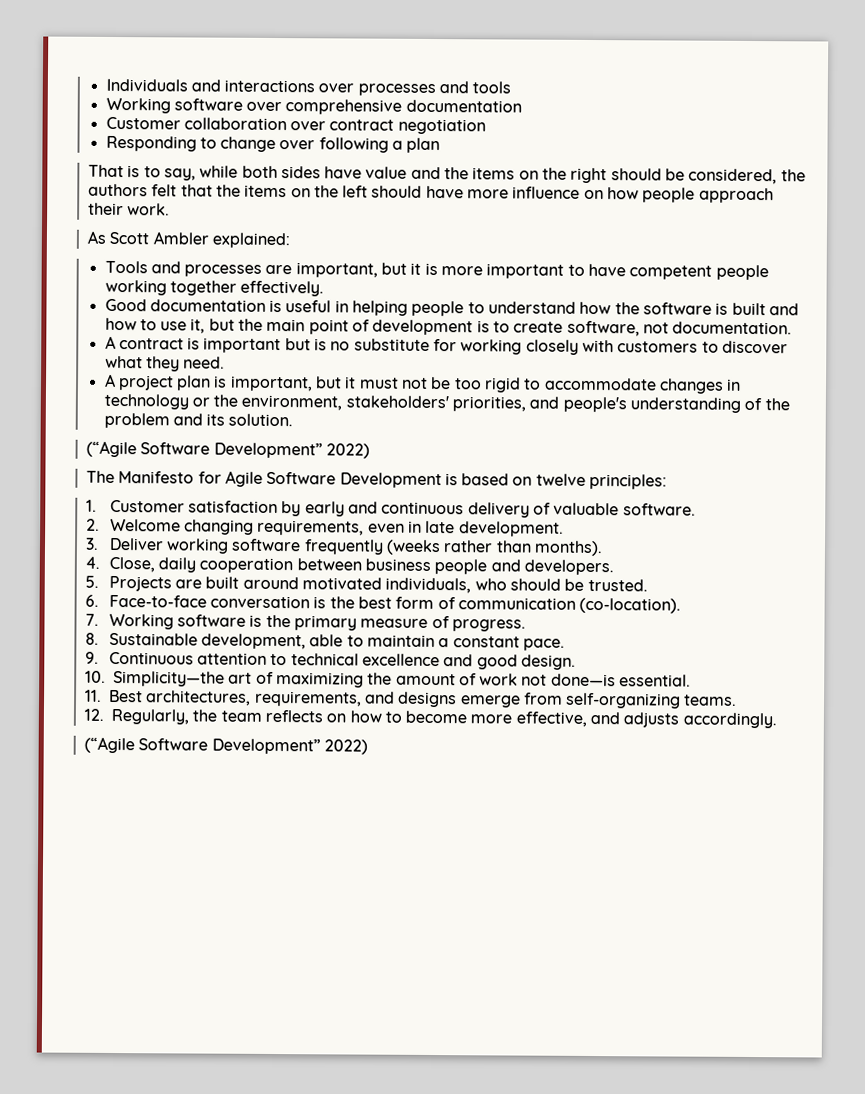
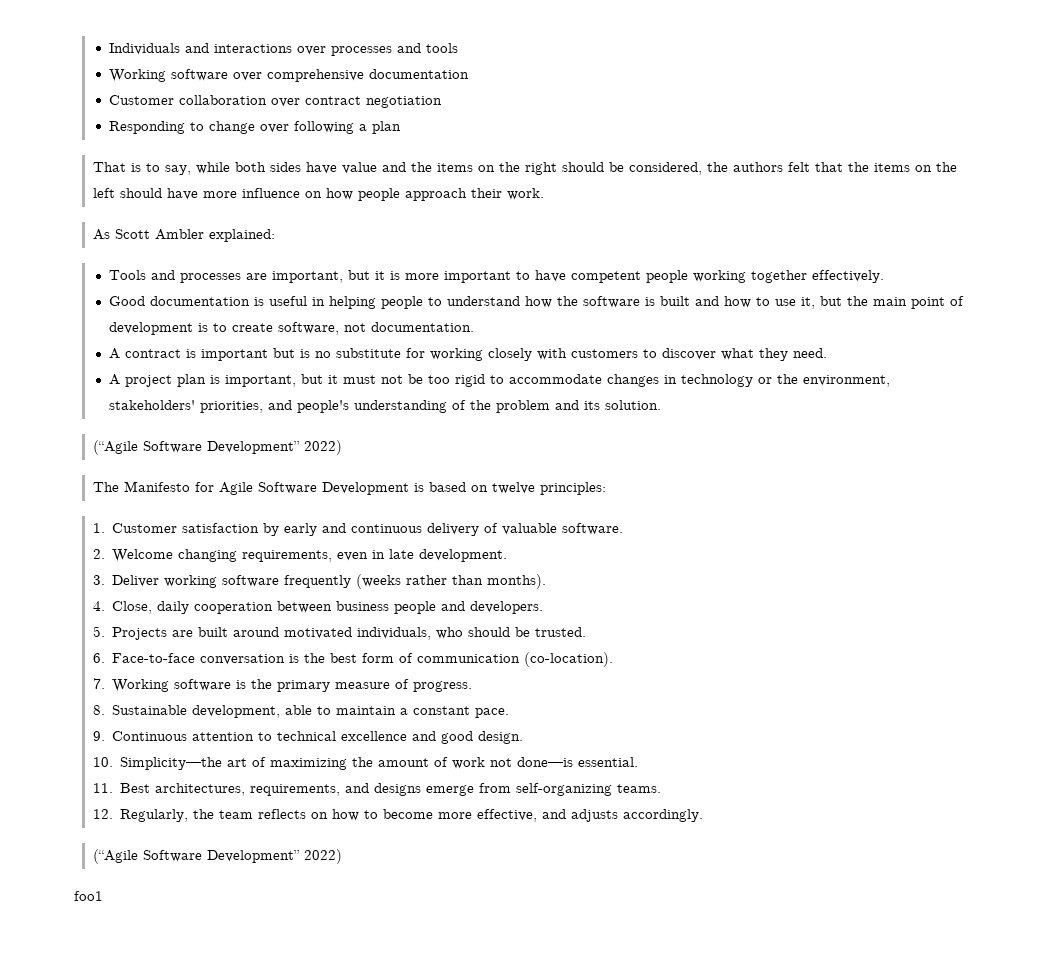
(368, 747) none -> [74,891,103,901] // foo1

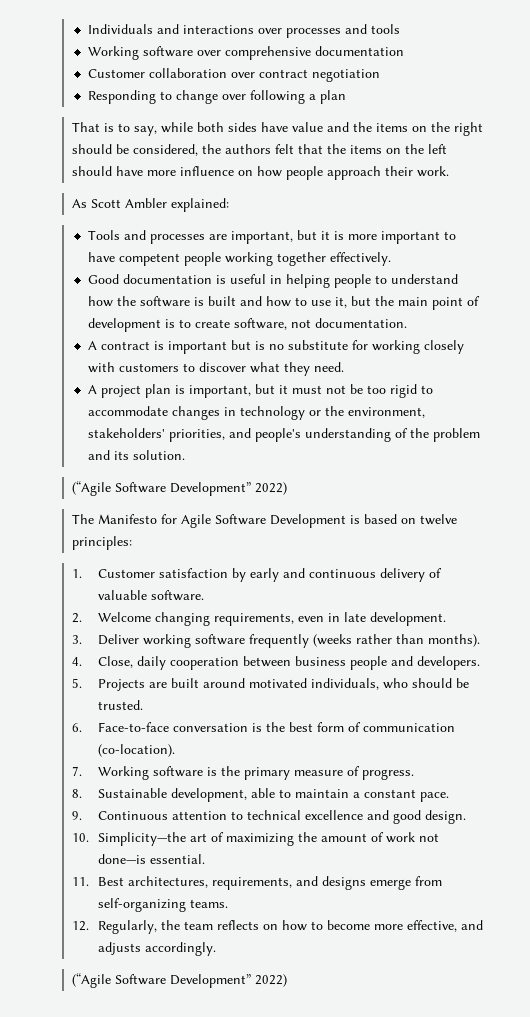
[74,891,103,901] // foo1 -> (288, 980) none

